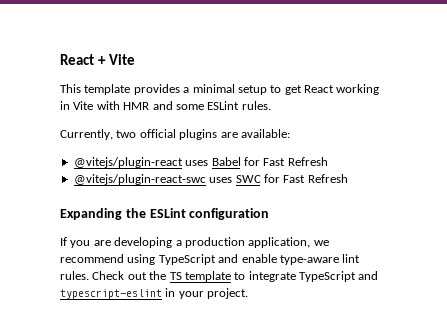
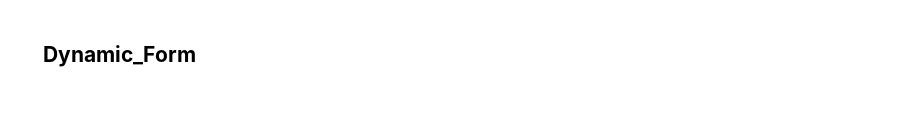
[60,54,135,65] [60,84,380,95] [60,101,271,110] [60,129,290,140] [73,157,328,168] [73,174,348,185] [60,208,270,220] [60,237,329,248] [60,254,361,265] [60,271,379,282] [60,288,249,299] React + Vite // This template provides a minimal setup to get React working in Vite with HMR and some ESLint rules. // Currently, two official plugins are available: // @vitejs/plugin-react uses Babel for Fast Refresh // @vitejs/plugin-react-swc uses SWC for Fast Refresh // Expanding the ESLint configuration // If you are developing a production application, we recommend using TypeScript and enable type-aware lint rules. Check out the TS template to integrate TypeScript and typescript-eslint in your project. -> [43,45,196,67] Dynamic_Form

